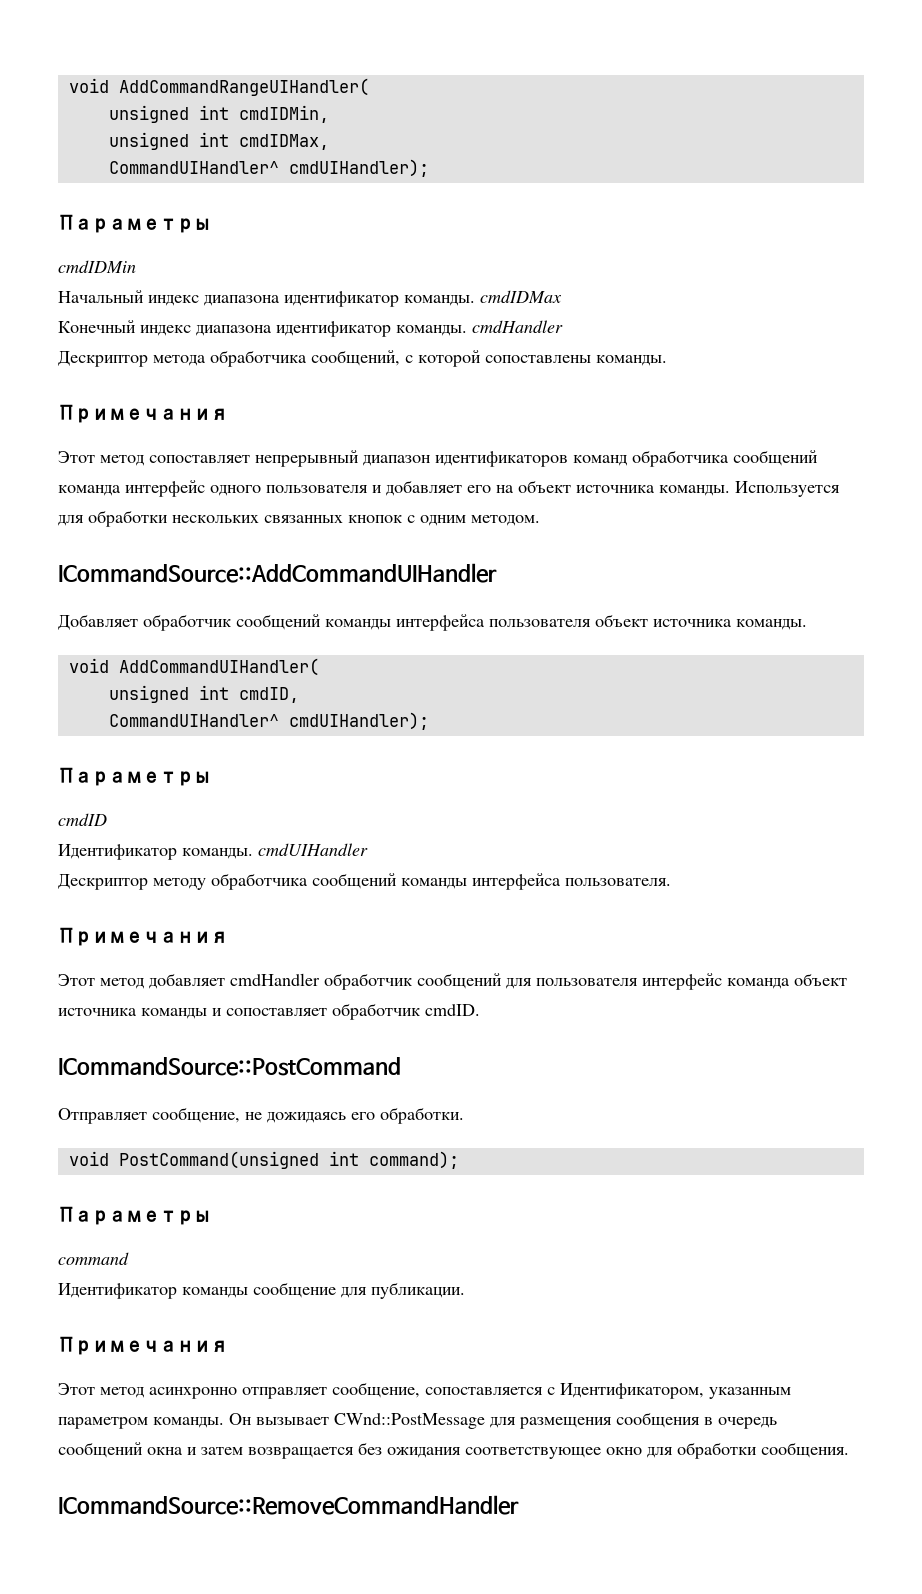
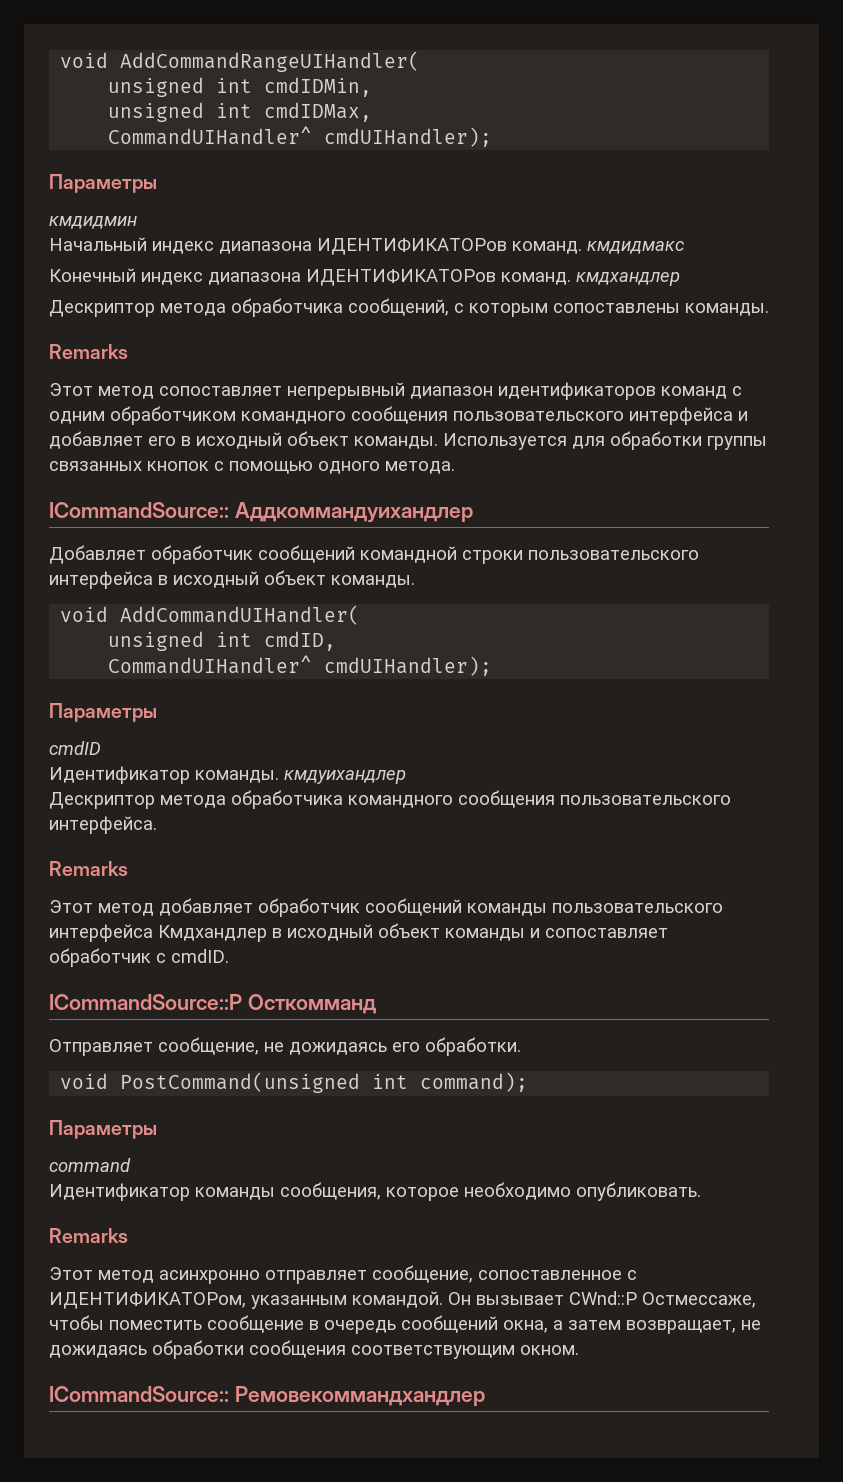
[58,260,136,273] cmdIDMin -> [49,216,137,229] кмдидмин
[284,290,562,307] идентификатор команды. cmdIDMax -> [317,238,684,255] ИДЕНТИФИКАТОРов команд. кмдидмакс
[276,320,563,337] идентификатор команды. cmdHandler -> [306,269,680,286] ИДЕНТИФИКАТОРов команд. кмдхандлер
[418,350,481,367] которой -> [469,303,548,317] которым
[58,404,228,423] Примечания -> [49,344,128,359] Remarks
[632,450,818,467] [58,480,655,497] обработчика сообщений команда интерфейс одного пользователя и добавляет его на объект источника -> [732,386,742,396] [49,406,748,425] [49,431,349,449] с одним обработчиком командного сообщения пользовательского интерфейса и добавляет его в исходный объект
[172,515,259,523] нескольких -> [707,436,767,450] группы
[420,515,540,526] [58,563,497,583] [58,614,732,631] одним методом. // ICommandSource::AddCommandUIHandler // Добавляет обработчик сообщений команды интерфейса пользователя объект источника -> [229,461,455,474] [49,502,473,523] [49,545,699,564] [49,570,326,589] помощью одного метода. // ICommandSource:: Аддкоммандуихандлер // Добавляет обработчик сообщений командной строки пользовательского интерфейса в исходный объект
[258,843,368,856] [58,873,671,890] [58,927,228,946] cmdUIHandler // Дескриптор методу обработчика сообщений команды интерфейса пользователя. // Примечания -> [284,770,406,784] [49,790,731,809] [49,816,157,834] [49,861,128,876] кмдуихандлер // Дескриптор метода обработчика командного сообщения пользовательского интерфейса. // Remarks
[230,973,847,990] [58,1008,137,1016] cmdHandler обработчик сообщений для пользователя интерфейс команда объект источника -> [258,898,723,917] [49,923,440,942] обработчик сообщений команды пользовательского интерфейса Кмдхандлер в исходный объект
(420, 1011) none -> [156,953,166,963] с
[58,1057,401,1076] ICommandSource::PostCommand -> [49,994,376,1014] ICommandSource::P Осткомманд
[253,1282,465,1299] [58,1336,228,1355] сообщение для публикации. // Примечания -> [280,1182,701,1201] [49,1228,128,1243] сообщения, которое необходимо опубликовать. // Remarks
[425,1383,791,1399] [58,1412,777,1429] [58,1442,849,1459] [58,1495,519,1515] сопоставляется с Идентификатором, указанным параметром команды. Он вызывает CWnd::PostMessage для размещения сообщения в очередь сообщений окна и затем возвращается без ожидания соответствующее окно для обработки сообщения. // ICommandSource::RemoveCommandHandler -> [478,1270,637,1280] [49,1291,756,1309] [49,1315,761,1334] [49,1340,579,1359] [49,1386,485,1407] сопоставленное с ИДЕНТИФИКАТОРом, указанным командой. Он вызывает CWnd::P Остмессаже, чтобы поместить сообщение в очередь сообщений окна, а затем возвращает, не дожидаясь обработки сообщения соответствующим окном. // ICommandSource:: Ремовекоммандхандлер

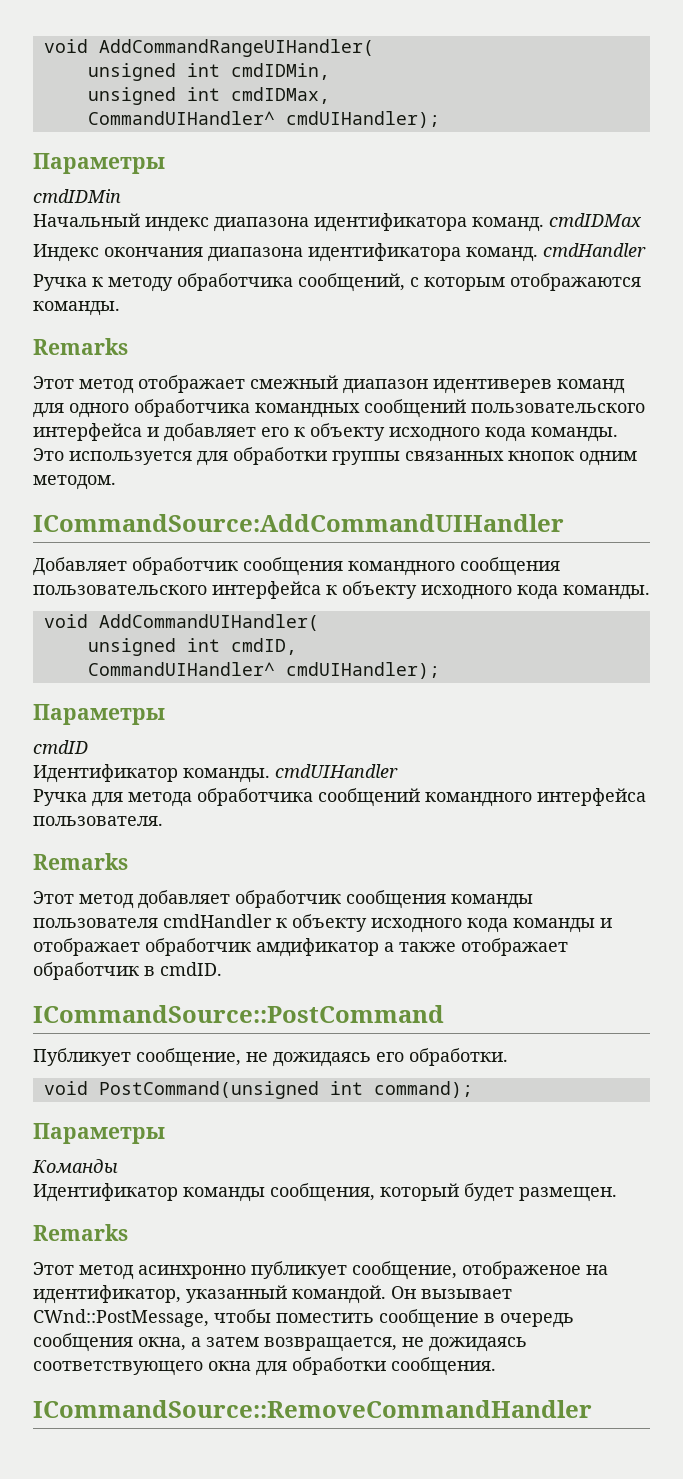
[49,216,137,229] кмдидмин -> [33,189,121,203] cmdIDMin
[317,238,684,255] [49,268,680,286] [49,300,226,317] ИДЕНТИФИКАТОРов команд. кмдидмакс // Конечный индекс диапазона ИДЕНТИФИКАТОРов команд. кмдхандлер // Дескриптор метода -> [314,213,642,232] [33,243,646,262] [33,274,173,292] идентификатора команд. cmdIDMax // Индекс окончания диапазона идентификатора команд. cmdHandler // Ручка к методу
[553,303,680,313] сопоставлены -> [510,273,641,291] отображаются
[159,382,742,400] [49,406,448,425] сопоставляет непрерывный диапазон идентификаторов команд с одним обработчиком командного сообщения -> [138,375,625,394] [33,399,466,418] отображает смежный диапазон идентиверев команд для одного обработчика командных сообщений
[181,431,567,450] в исходный объект команды. Используется -> [294,423,618,442] [33,448,192,465] к объекту исходного кода команды. Это используется
[214,461,455,474] [49,502,473,523] [49,545,699,564] [49,570,326,589] с помощью одного метода. // ICommandSource:: Аддкоммандуихандлер // Добавляет обработчик сообщений командной строки пользовательского интерфейса в исходный объект -> [579,451,637,466] [33,475,116,490] [33,514,564,532] [33,557,560,576] [33,581,558,600] одним методом. // ICommandSource:AddCommandUIHandler // Добавляет обработчик сообщения командного сообщения пользовательского интерфейса к объекту исходного кода
[284,770,406,784] [49,790,731,809] [49,816,157,834] кмдуихандлер // Дескриптор метода обработчика командного сообщения пользовательского интерфейса. -> [275,764,398,778] [33,788,646,807] [33,816,163,826] cmdUIHandler // Ручка для метода обработчика сообщений командного интерфейса пользователя.
[365,898,723,916] [49,923,668,942] [49,948,229,967] [49,994,376,1014] [49,1039,153,1056] сообщений команды пользовательского интерфейса Кмдхандлер в исходный объект команды и сопоставляет обработчик с cmdID. // ICommandSource::P Осткомманд // Отправляет -> [346,890,533,909] [33,914,612,933] [33,938,568,957] [33,962,222,980] [33,1005,444,1023] [33,1048,131,1066] сообщения команды пользователя cmdHandler к объекту исходного кода команды и отображает обработчик амдификатор а также отображает обработчик в cmdID. // ICommandSource::PostCommand // Публикует
[49,1158,131,1172] command -> [32,1159,118,1173] Команды
[386,1182,701,1201] которое необходимо опубликовать. -> [380,1183,617,1202] который будет размещен.
[265,1265,637,1284] [49,1292,347,1309] отправляет сообщение, сопоставленное с ИДЕНТИФИКАТОРом, указанным -> [251,1261,608,1280] [33,1285,287,1304] публикует сообщение, отображеное на идентификатор, указанный
[569,1291,756,1308] CWnd::P Остмессаже, -> [33,1309,209,1327] CWnd::PostMessage,
[401,1315,498,1333] сообщений -> [33,1333,133,1352] сообщения
[626,1320,761,1334] [49,1340,579,1359] [49,1386,485,1407] возвращает, не дожидаясь обработки сообщения соответствующим окном. // ICommandSource:: Ремовекоммандхандлер -> [264,1337,527,1352] [33,1357,496,1376] [33,1400,592,1418] возвращается, не дожидаясь соответствующего окна для обработки сообщения. // ICommandSource::RemoveCommandHandler

